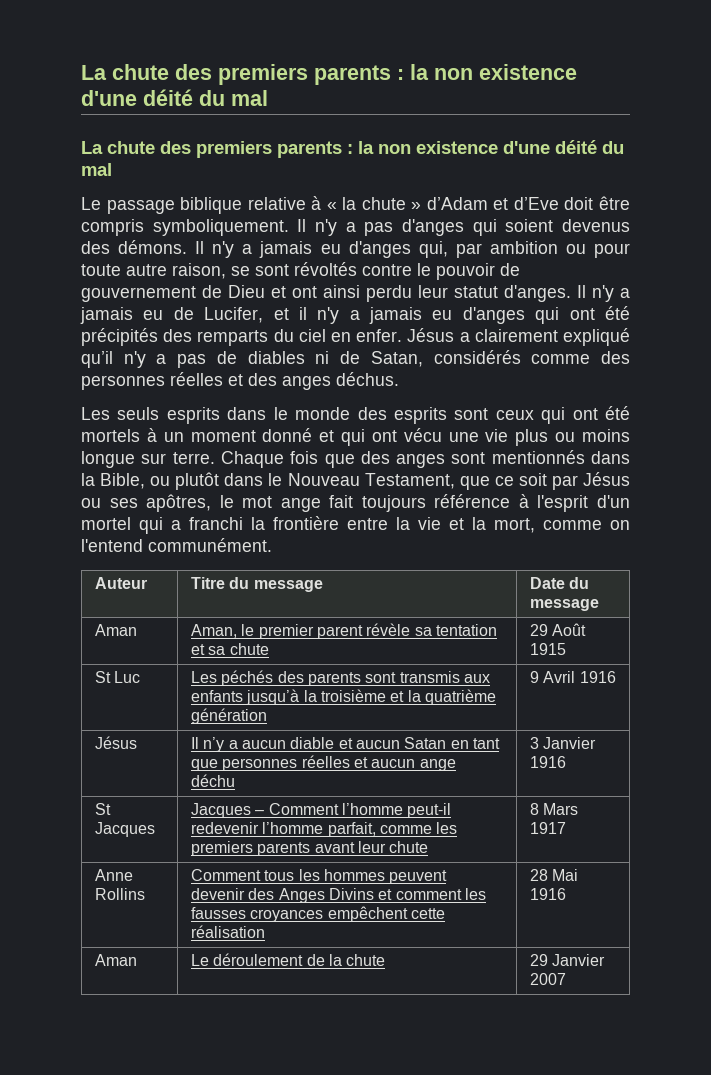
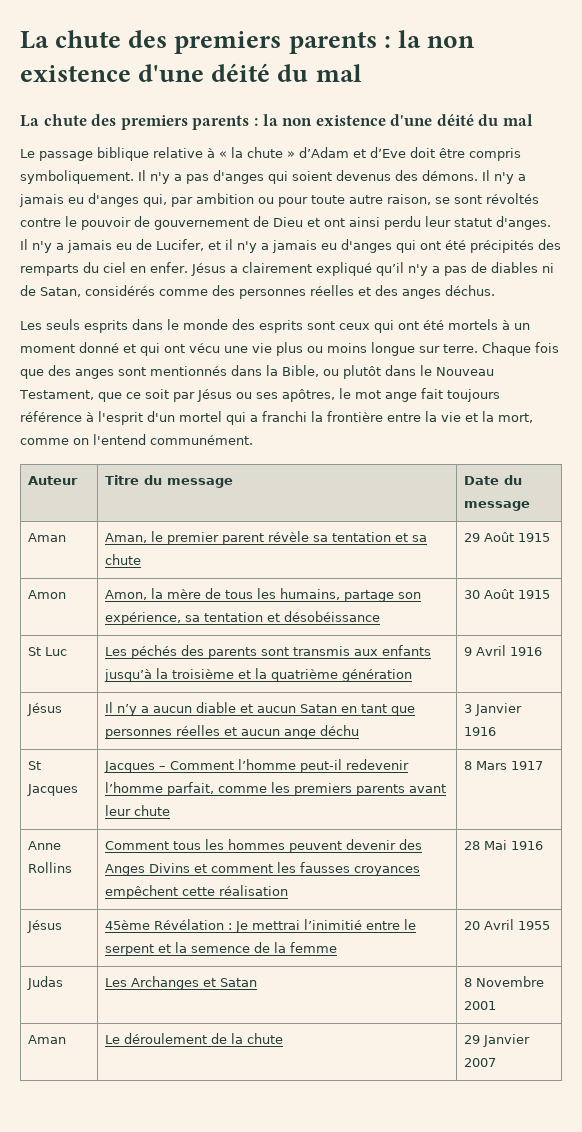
(566, 649) none -> [28,590,67,599] [105,588,422,602] [105,611,381,625] [464,589,551,599] // Amon | Amon, la mère de tous les humains, partage son expérience, sa tentation et désobéissance | 30 Août 1915
(566, 894) none -> [27,920,63,933] [105,919,417,933] [105,942,338,956] [464,919,551,930] [27,976,64,990] [105,976,258,990] [464,976,545,987] [464,1001,497,1010] // Jésus | 45ème Révélation : Je mettrai l’inimitié entre le serpent et la semence de la femme | 20 Avril 1955 // Judas | Les Archanges et Satan | 8 Novembre 2001

